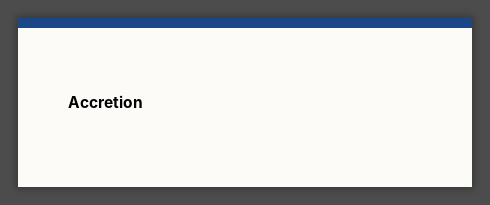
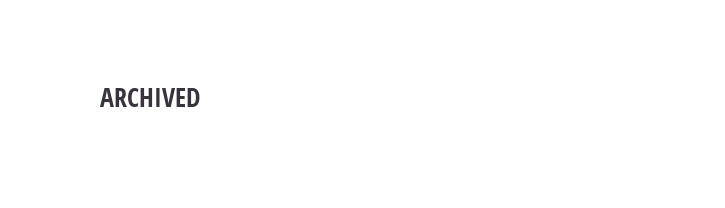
[68,95,143,108] Accretion -> [100,88,201,107] ARCHIVED

